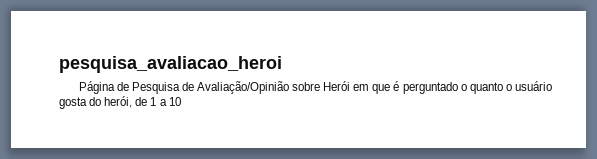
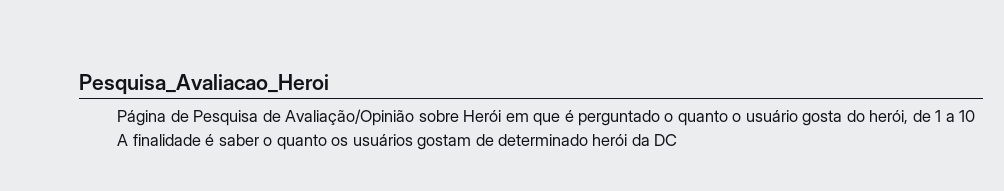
[59,56,282,73] pesquisa_avaliacao_heroi -> [79,74,329,95] Pesquisa_Avaliacao_Heroi
(181, 101) none -> [117,134,678,150] // A finalidade é saber o quanto os usuários gostam de determinado herói da DC

